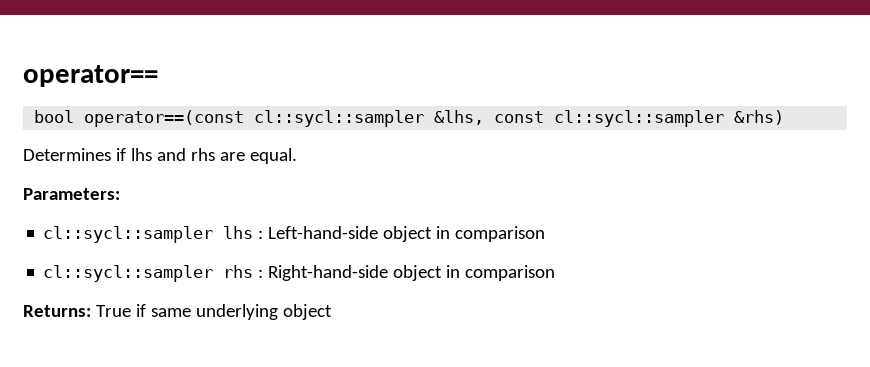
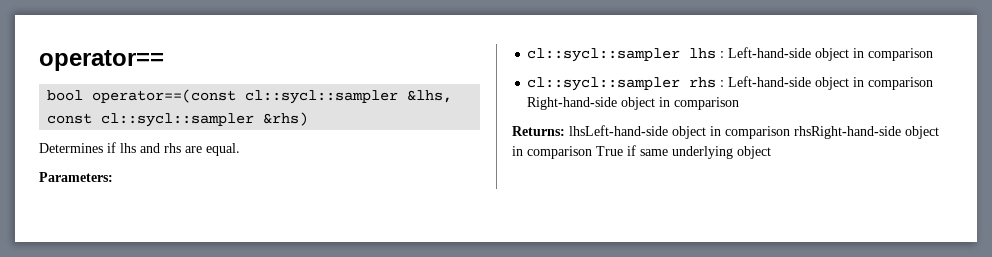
(264, 273) none -> [728,76,934,90] Left-hand-side object in comparison
(91, 311) none -> [569,125,939,139] [512,146,592,159] lhsLeft-hand-side object in comparison rhsRight-hand-side object in comparison

